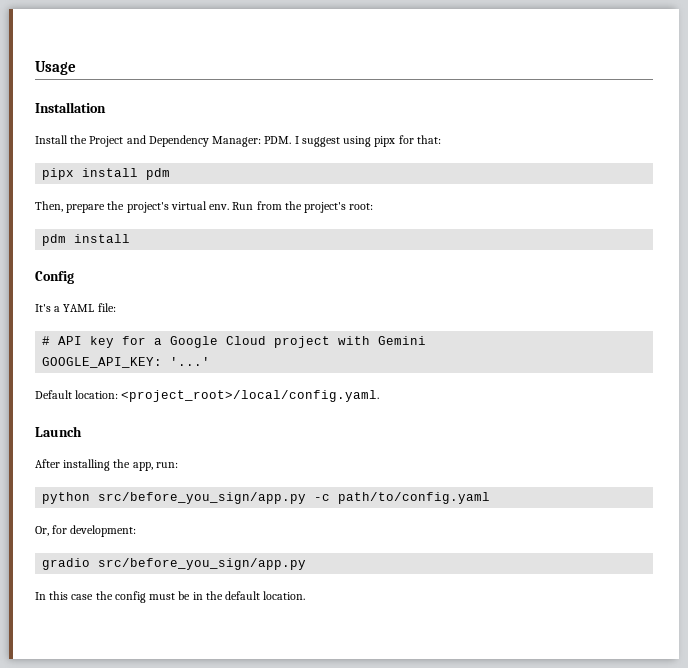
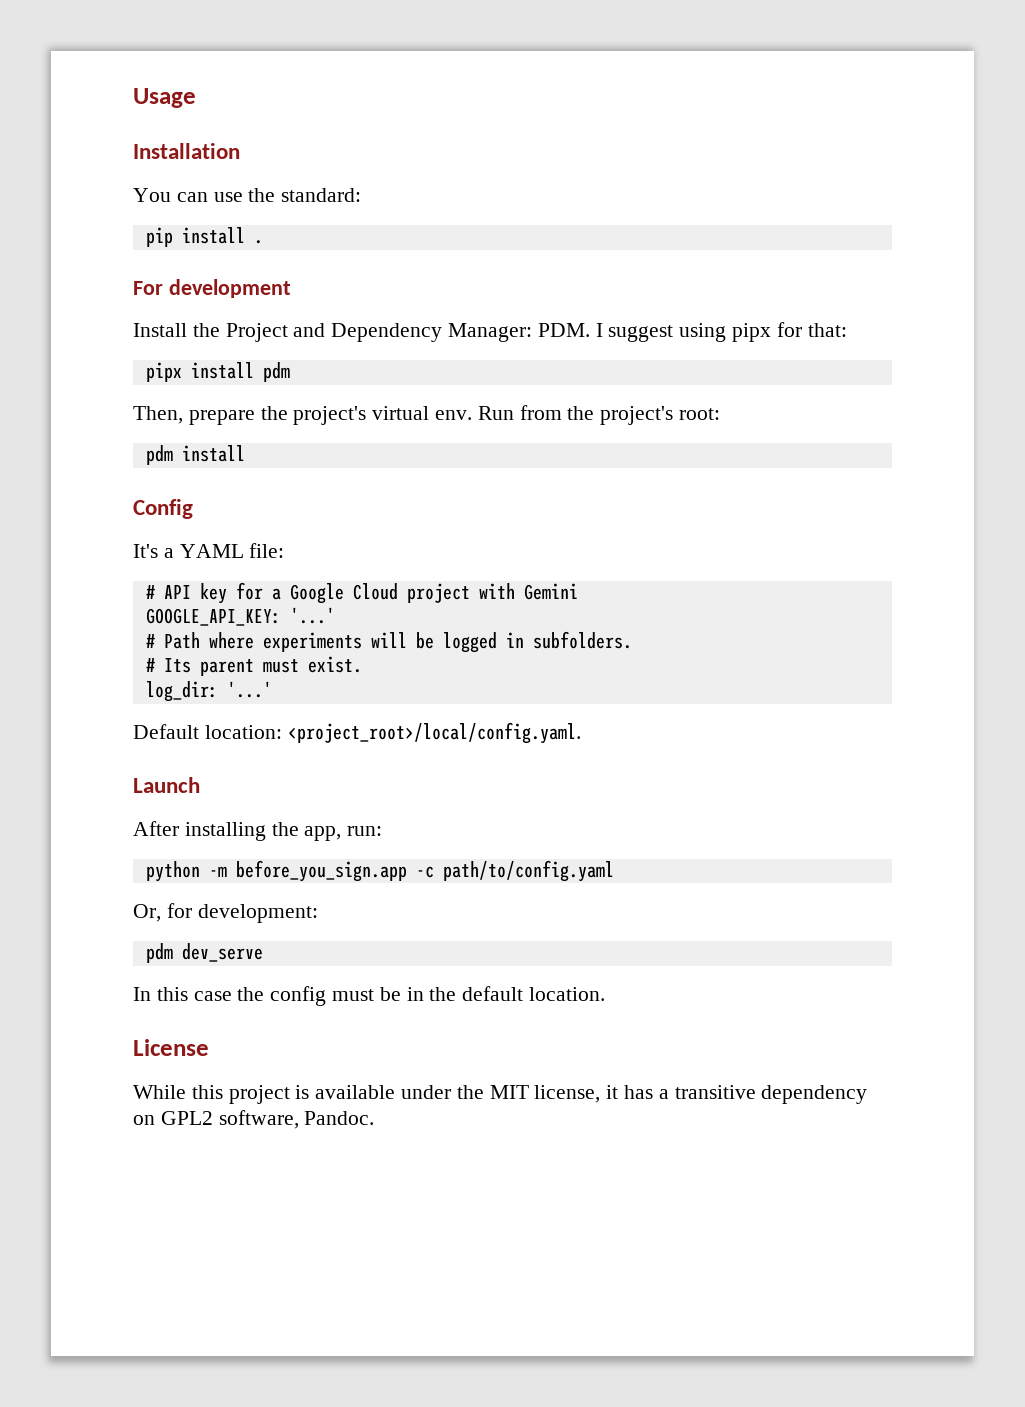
(106, 107) none -> [133,188,362,202] [145,227,263,247] [133,279,291,298] // You can use the standard: // pip install . // For development
(211, 361) none -> [145,631,632,653] [145,656,362,676] [145,681,272,702] // # Path where experiments will be logged in subfolders. // # Its parent must exist. // log_dir: '...'
[98,492,307,504] src/before_you_sign/app.py -> [208,860,407,882] -m before_you_sign.app
[42,558,307,570] gradio src/before_you_sign/app.py -> [145,943,263,963] pdm dev_serve
(306, 595) none -> [133,1039,209,1056] [133,1085,868,1104] [133,1110,375,1129] // License // While this project is available under the MIT license, it has a transitive dependency on GPL2 software, Pandoc.

